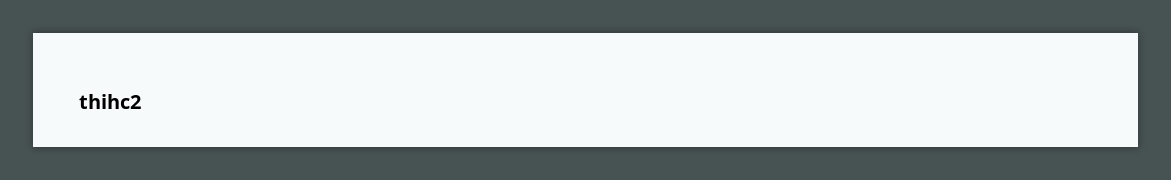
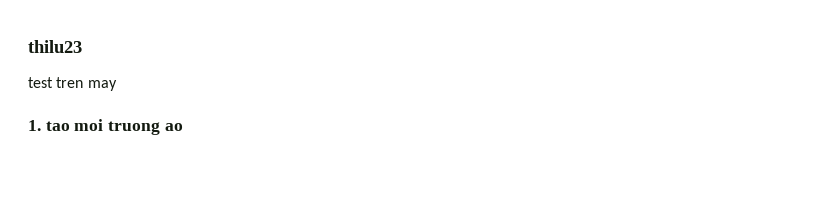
[79,94,141,109] thihc2 -> [28,40,82,53] [28,77,117,91] [28,119,183,135] thilu23 // test tren may // 1. tao moi truong ao

